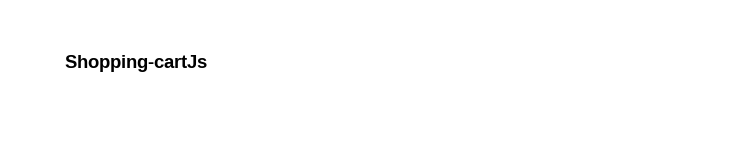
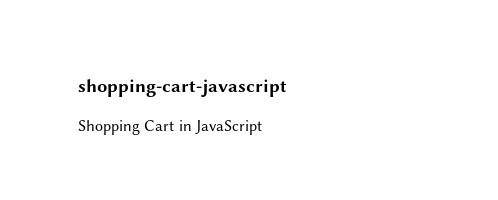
[65,55,207,72] Shopping-cartJs -> [78,79,287,97] [78,120,262,135] shopping-cart-javascript // Shopping Cart in JavaScript

